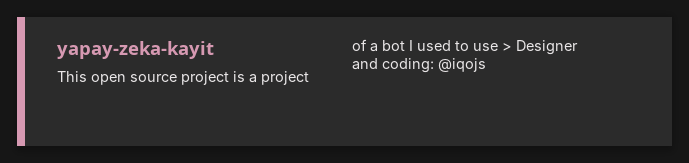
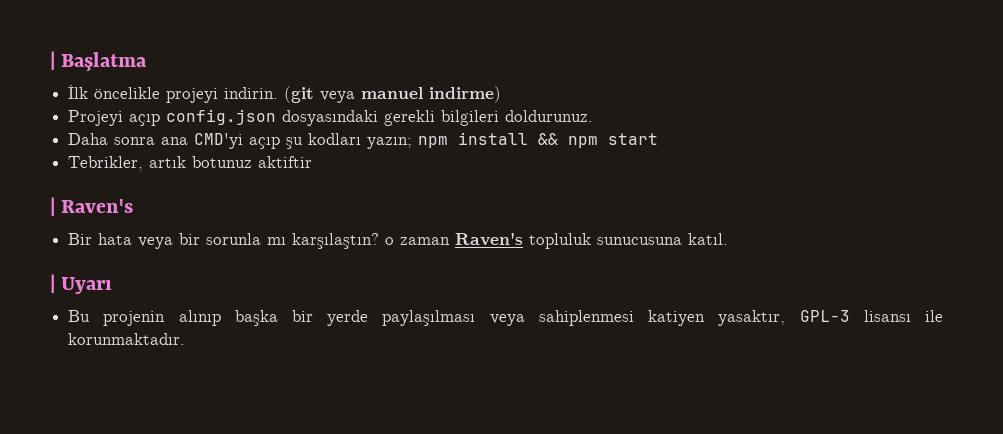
[57,41,214,59] [57,71,309,85] [352,39,578,55] [352,58,486,73] yapay-zeka-kayit // This open source project is a project of a bot I used to use > Designer and coding: @iqojs -> [50,51,148,71] [68,85,502,103] [68,109,594,126] [68,132,659,149] [68,156,313,171] [50,197,134,216] [68,232,729,249] [50,274,113,294] [68,310,943,326] [68,333,186,345] | Başlatma // İlk öncelikle projeyi indirin. (git veya manuel indirme) // Projeyi açıp config.json dosyasındaki gerekli bilgileri doldurunuz. // Daha sonra ana CMD'yi açıp şu kodları yazın; npm install && npm start // Tebrikler, artık botunuz aktiftir // | Raven's // Bir hata veya bir sorunla mı karşılaştın? o zaman Raven's topluluk sunucusuna katıl. // | Uyarı // Bu projenin alınıp başka bir yerde paylaşılması veya sahiplenmesi katiyen yasaktır, GPL-3 lisansı ile korunmaktadır.

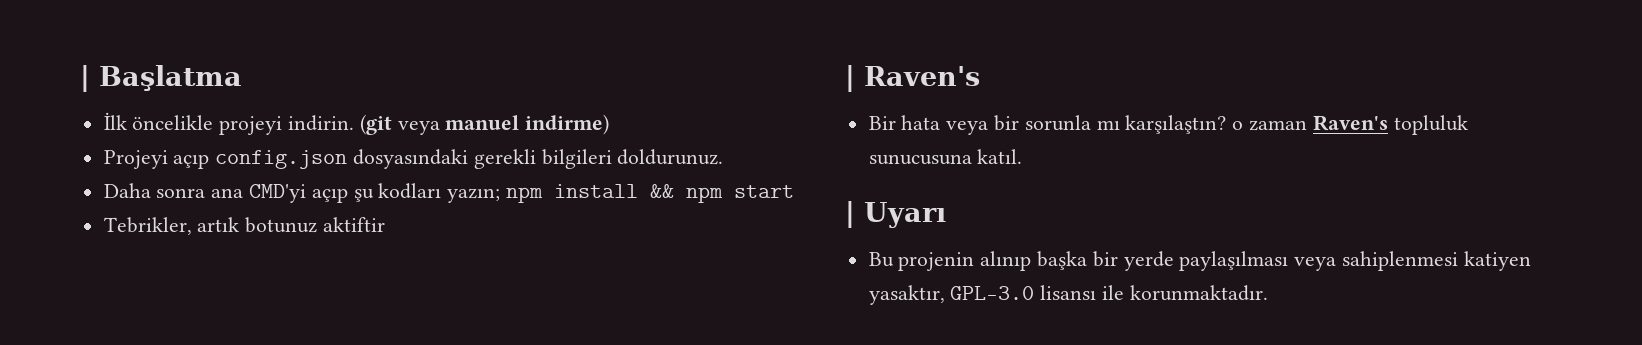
[799,310,850,322] GPL-3 -> [950,286,1035,300] GPL-3.0

